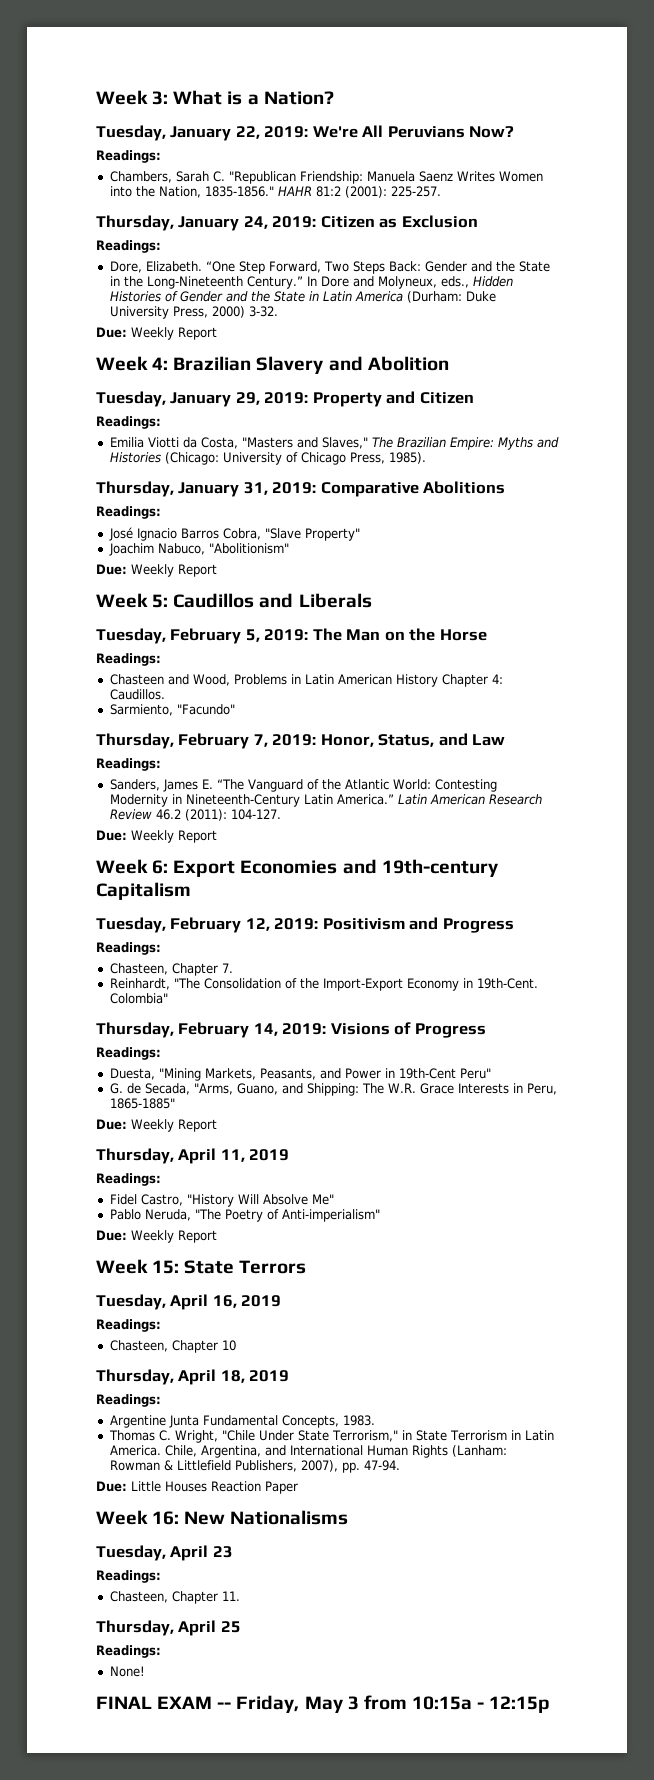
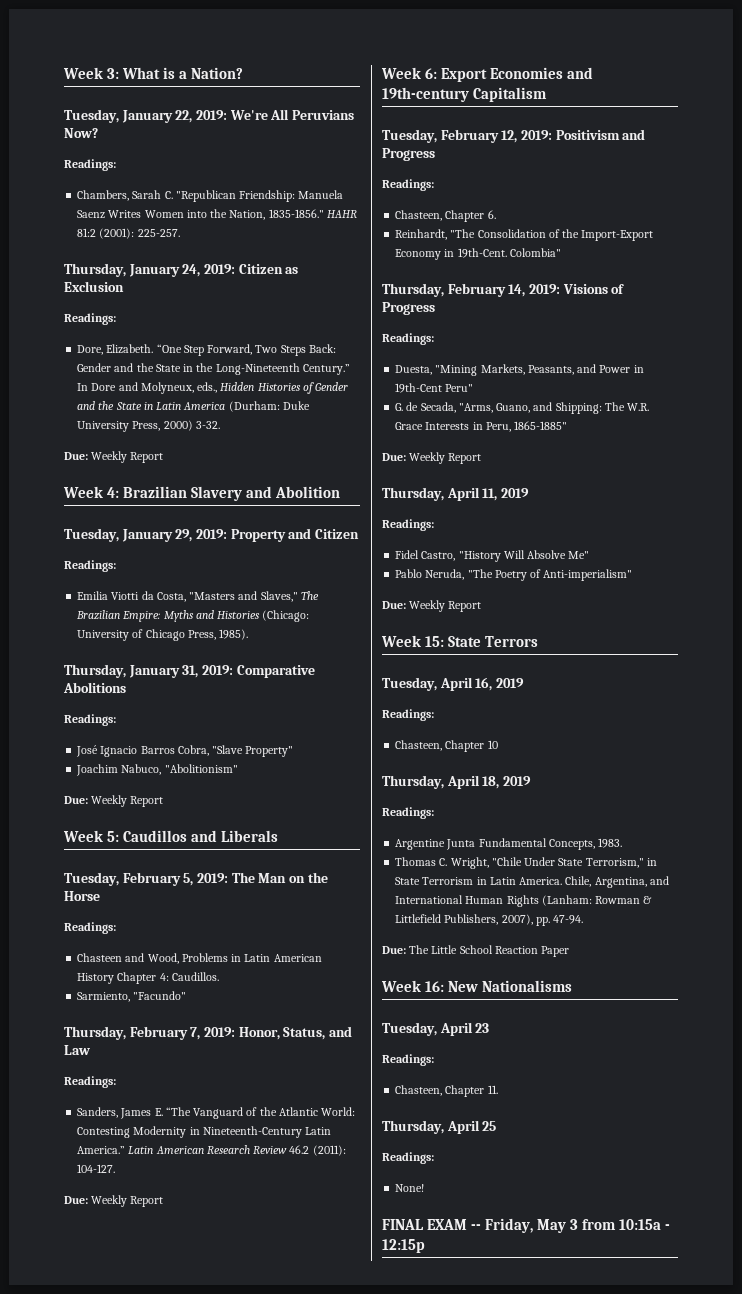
[221,963,233,973] 7. -> [487,210,496,219] 6.
[131,1481,207,1492] Little Houses -> [409,945,493,954] The Little School

